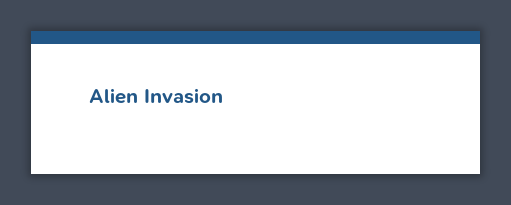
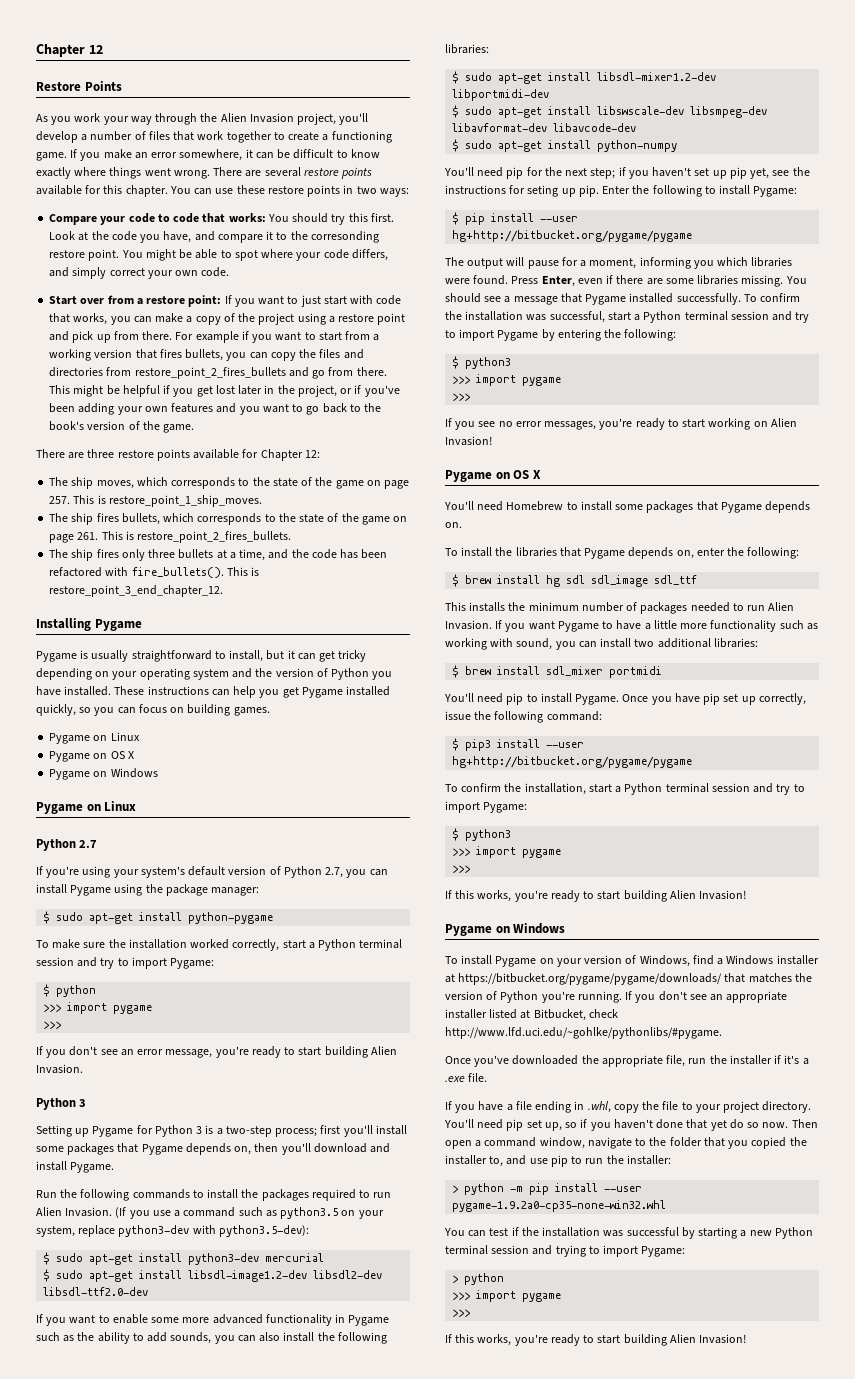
[89,88,223,104] Alien Invasion -> [36,44,103,57] [36,81,122,91] [36,113,369,125] [36,131,392,143] [36,149,380,161] [36,167,373,179] [36,185,409,197] [49,213,394,225] [49,231,379,243] [49,249,388,261] [49,267,230,279] [49,295,402,307] [49,313,406,325] [49,331,380,343] [49,349,364,361] [49,367,387,379] [49,385,400,397] [49,403,382,415] [49,421,195,433] [36,449,320,461] [49,477,410,489] [49,495,262,507] [49,513,408,525] [49,531,292,543] [49,549,388,561] [49,567,260,578] [49,585,224,597] [36,618,142,631] [36,650,367,662] [36,668,393,680] [36,686,391,698] [36,704,270,716] [49,732,140,744] [49,751,134,762] [49,768,158,780] [36,801,137,814] [36,839,98,851] [36,866,388,878] [36,884,260,896] [43,911,274,924] [36,939,403,951] [36,957,215,969] [43,984,97,997] [43,1002,153,1014] [43,1021,62,1029] [36,1046,397,1058] [36,1064,83,1074] [36,1098,87,1110] [36,1125,407,1137] [36,1143,391,1155] [36,1161,115,1173] [36,1189,392,1201] [36,1207,384,1219] [36,1225,309,1237] [43,1252,325,1265] [43,1269,383,1282] [43,1287,149,1296] [36,1314,390,1326] [36,1332,387,1344] [445,44,489,54] [452,71,717,84] [452,89,550,101] [452,105,768,118] [452,123,637,132] [452,139,678,152] [444,167,810,179] [445,185,798,197] [452,212,579,225] [452,230,693,242] [445,257,793,269] [445,275,807,287] [445,293,801,305] [445,311,810,323] [445,329,677,341] [452,356,512,369] [452,374,562,386] [452,393,471,401] [445,418,797,430] [445,436,492,446] [445,470,541,482] [444,501,811,513] [445,522,462,528] [445,547,800,559] [452,574,698,587] [445,602,795,614] [445,620,818,632] [445,638,758,650] [452,665,663,678] [444,693,806,705] [445,711,602,723] [452,738,585,751] [452,756,693,768] [445,783,805,795] [445,801,528,813] [452,828,512,841] [452,846,562,858] [452,865,471,873] [445,890,747,902] [445,923,566,936] [445,955,819,967] [445,973,812,985] [445,991,788,1003] [445,1009,618,1021] [445,1027,722,1039] [445,1055,809,1067] [445,1073,488,1082] [445,1101,812,1113] [444,1119,818,1131] [445,1137,807,1149] [445,1155,671,1167] [452,1183,643,1195] [452,1200,667,1212] [444,1227,813,1239] [445,1245,686,1257] [452,1273,505,1285] [452,1290,562,1302] [452,1309,471,1317] [445,1334,747,1346] Chapter 12 // Restore Points // As you work your way through the Alien Invasion project, you'll develop a number of files that work together to create a functioning game. If you make an error somewhere, it can be difficult to know exactly where things went wrong. There are several restore points available for this chapter. You can use these restore points in two ways: // Compare your code to code that works: You should try this first. Look at the code you have, and compare it to the corresonding restore point. You might be able to spot where your code differs, and simply correct your own code. // Start over from a restore point: If you want to just start with code that works, you can make a copy of the project using a restore point and pick up from there. For example if you want to start from a working version that fires bullets, you can copy the files and directories from restore_point_2_fires_bullets and go from there. This might be helpful if you get lost later in the project, or if you've been adding your own features and you want to go back to the book's version of the game. // There are three restore points available for Chapter 12: // The ship moves, which corresponds to the state of the game on page 257. This is restore_point_1_ship_moves. // The ship fires bullets, which corresponds to the state of the game on page 261. This is restore_point_2_fires_bullets. // The ship fires only three bullets at a time, and the code has been refactored with fire_bullets(). This is restore_point_3_end_chapter_12. // Installing Pygame // Pygame is usually straightforward to install, but it can get tricky depending on your operating system and the version of Python you have installed. These instructions can help you get Pygame installed quickly, so you can focus on building games. // Pygame on Linux // Pygame on OS X // Pygame on Windows // Pygame on Linux // Python 2.7 // If you're using your system's default version of Python 2.7, you can install Pygame using the package manager: // $ sudo apt-get install python-pygame // To make sure the installation worked correctly, start a Python terminal session and try to import Pygame: // $ python // >>> import pygame // >>> // If you don't see an error message, you're ready to start building Alien Invasion. // Python 3 // Setting up Pygame for Python 3 is a two-step process; first you'll install some packages that Pygame depends on, then you'll download and install Pygame. // Run the following commands to install the packages required to run Alien Invasion. (If you use a command such as python3.5 on your system, replace python3-dev with python3.5-dev): // $ sudo apt-get install python3-dev mercurial // $ sudo apt-get install libsdl-image1.2-dev libsdl2-dev libsdl-ttf2.0-dev // If you want to enable some more advanced functionality in Pygame such as the ability to add sounds, you can also install the following libraries: // $ sudo apt-get install libsdl-mixer1.2-dev libportmidi-dev // $ sudo apt-get install libswscale-dev libsmpeg-dev libavformat-dev libavcode-dev // $ sudo apt-get install python-numpy // You'll need pip for the next step; if you haven't set up pip yet, see the instructions for seting up pip. Enter the following to install Pygame: // $ pip install --user hg+http://bitbucket.org/pygame/pygame // The output will pause for a moment, informing you which libraries were found. Press Enter, even if there are some libraries missing. You should see a message that Pygame installed successfully. To confirm the installation was successful, start a Python terminal session and try to import Pygame by entering the following: // $ python3 // >>> import pygame // >>> // If you see no error messages, you're ready to start working on Alien Invasion! // Pygame on OS X // You'll need Homebrew to install some packages that Pygame depends on. // To install the libraries that Pygame depends on, enter the following: // $ brew install hg sdl sdl_image sdl_ttf // This installs the minimum number of packages needed to run Alien Invasion. If you want Pygame to have a little more functionality such as working with sound, you can install two additional libraries: // $ brew install sdl_mixer portmidi // You'll need pip to install Pygame. Once you have pip set up correctly, issue the following command: // $ pip3 install --user hg+http://bitbucket.org/pygame/pygame // To confirm the installation, start a Python terminal session and try to import Pygame: // $ python3 // >>> import pygame // >>> // If this works, you're ready to start building Alien Invasion! // Pygame on Windows // To install Pygame on your version of Windows, find a Windows installer at https://bitbucket.org/pygame/pygame/downloads/ that matches the version of Python you're running. If you don't see an appropriate installer listed at Bitbucket, check http://www.lfd.uci.edu/~gohlke/pythonlibs/#pygame. // Once you've downloaded the appropriate file, run the installer if it's a .exe file. // If you have a file ending in .whl, copy the file to your project directory. You'll need pip set up, so if you haven't done that yet do so now. Then open a command window, navigate to the folder that you copied the installer to, and use pip to run the installer: // > python -m pip install --user pygame-1.9.2a0-cp35-none-win32.whl // You can test if the installation was successful by starting a new Python terminal session and trying to import Pygame: // > python // >>> import pygame // >>> // If this works, you're ready to start building Alien Invasion!

